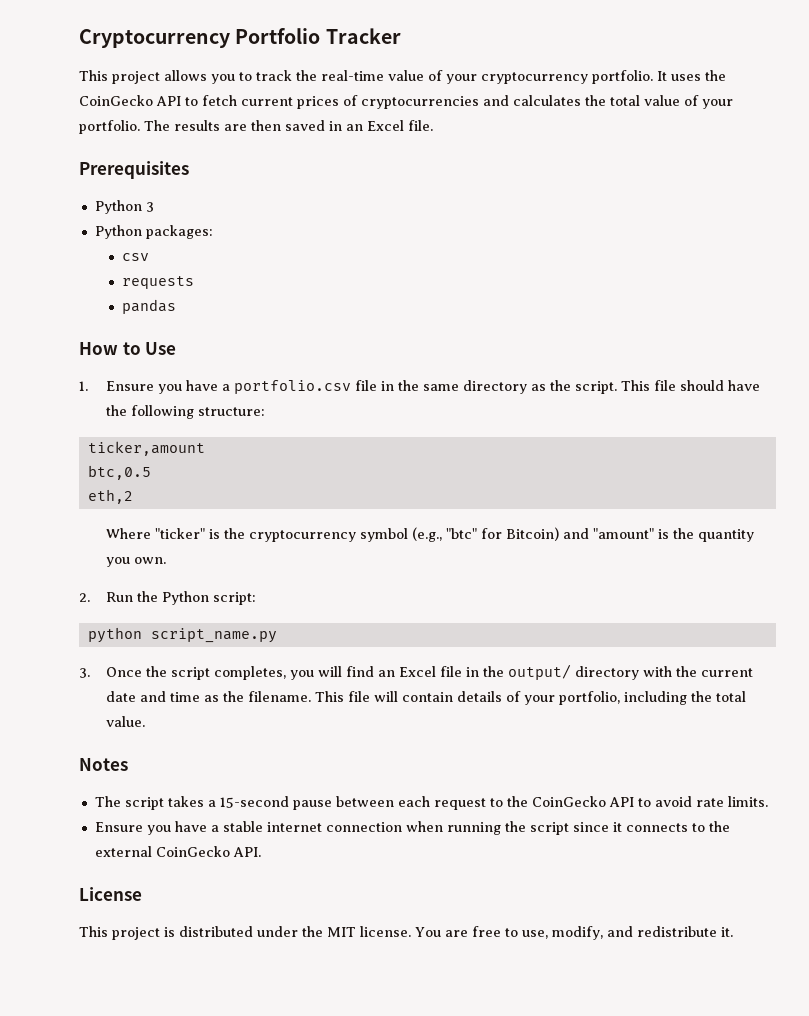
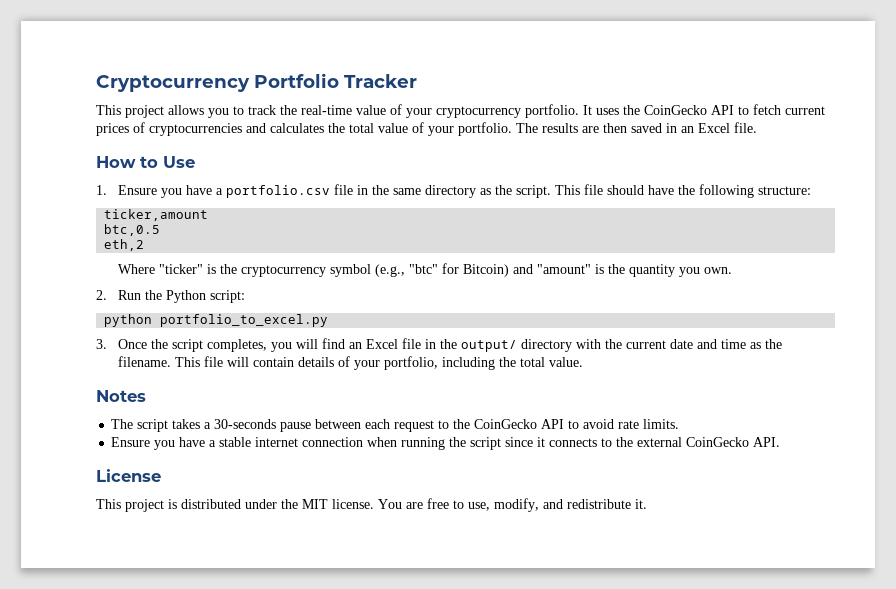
[79,161,189,179] [94,200,154,214] [94,225,213,239] [122,253,150,261] [122,276,195,289] [122,299,177,314] // Prerequisites // Python 3 // Python packages: // csv // requests // pandas -> (757, 127) none
[150,628,277,643] script_name.py -> [160,314,329,327] portfolio_to_excel.py
[219,796,289,808] 15-second -> [214,419,277,429] 30-seconds

